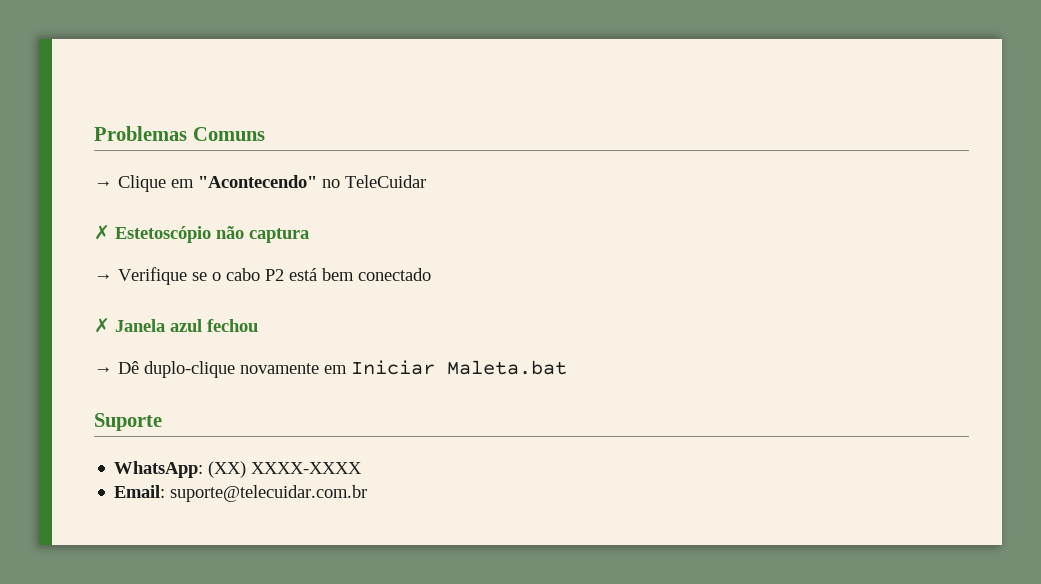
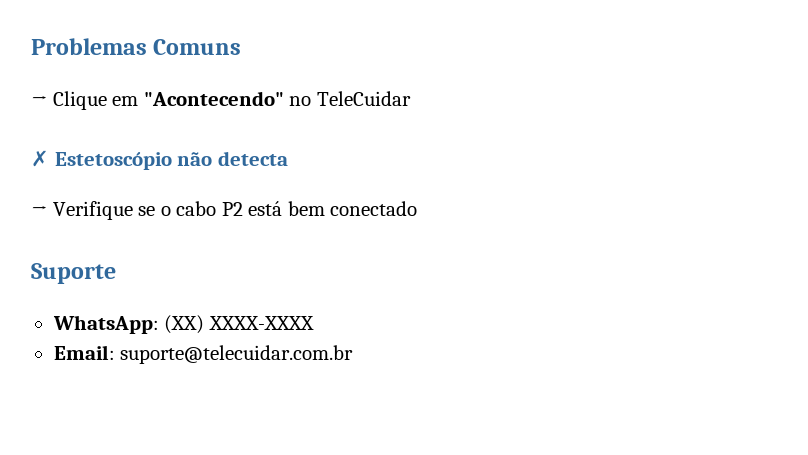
[249,228,309,243] captura -> [217,151,288,166] detecta
[94,318,258,333] [94,360,567,378] // ✗ Janela azul fechou // → Dê duplo-clique novamente em Iniciar Maleta.bat -> (418, 208) none

